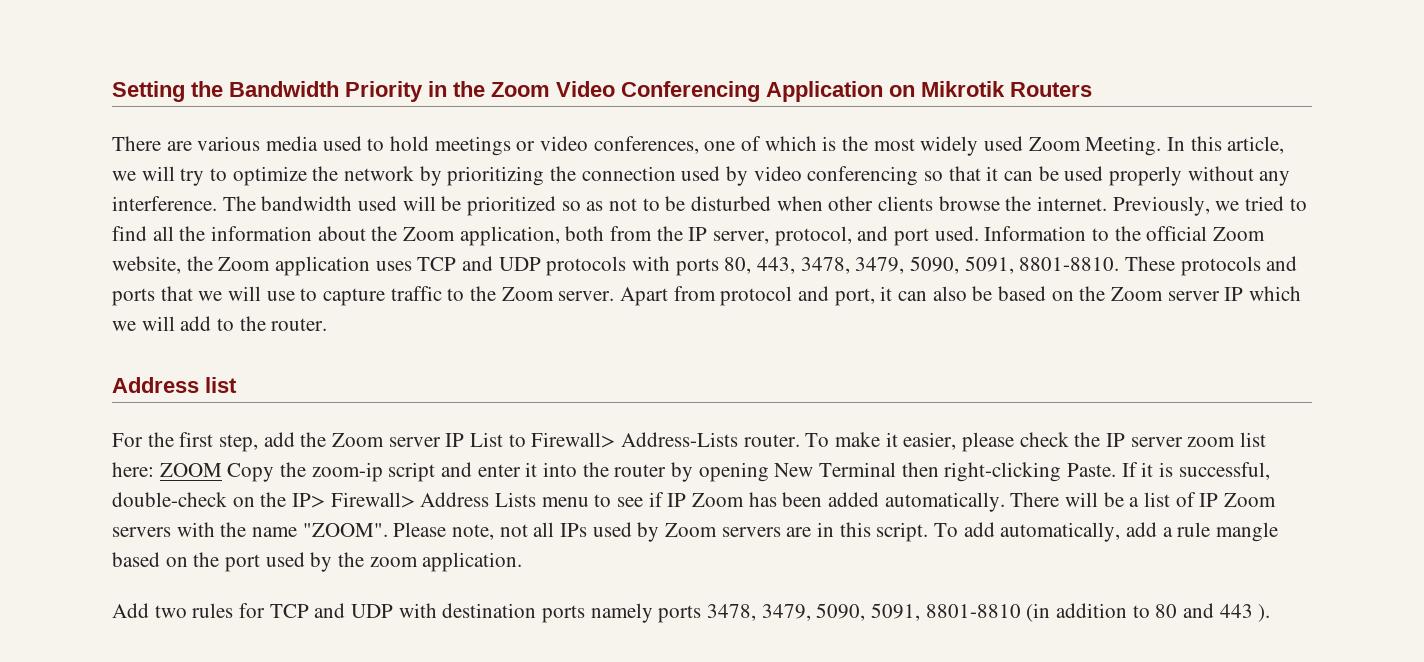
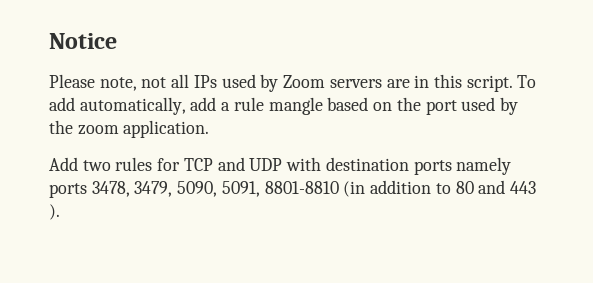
[112,81,1092,102] [112,136,1285,156] [112,166,1291,186] [112,196,1307,216] [112,226,1266,246] [112,256,1298,276] [112,286,1302,306] [112,316,328,331] [112,377,237,393] [112,432,1267,452] [112,462,1270,482] [112,492,1277,512] [112,522,388,537] Setting the Bandwidth Priority in the Zoom Video Conferencing Application on Mikrotik Routers // There are various media used to hold meetings or video conferences, one of which is the most widely used Zoom Meeting. In this article, we will try to optimize the network by prioritizing the connection used by video conferencing so that it can be used properly without any interference. The bandwidth used will be prioritized so as not to be disturbed when other clients browse the internet. Previously, we tried to find all the information about the Zoom application, both from the IP server, protocol, and port used. Information to the official Zoom website, the Zoom application uses TCP and UDP protocols with ports 80, 443, 3478, 3479, 5090, 5091, 8801-8810. These protocols and ports that we will use to capture traffic to the Zoom server. Apart from protocol and port, it can also be based on the Zoom server IP which we will add to the router. // Address list // For the first step, add the Zoom server IP List to Firewall> Address-Lists router. To make it easier, please check the IP server zoom list here: ZOOM Copy the zoom-ip script and enter it into the router by opening New Terminal then right-clicking Paste. If it is successful, double-check on the IP> Firewall> Address Lists menu to see if IP Zoom has been added automatically. There will be a list of IP Zoom servers with the name "ZOOM". -> [49,33,117,49] Notice //

